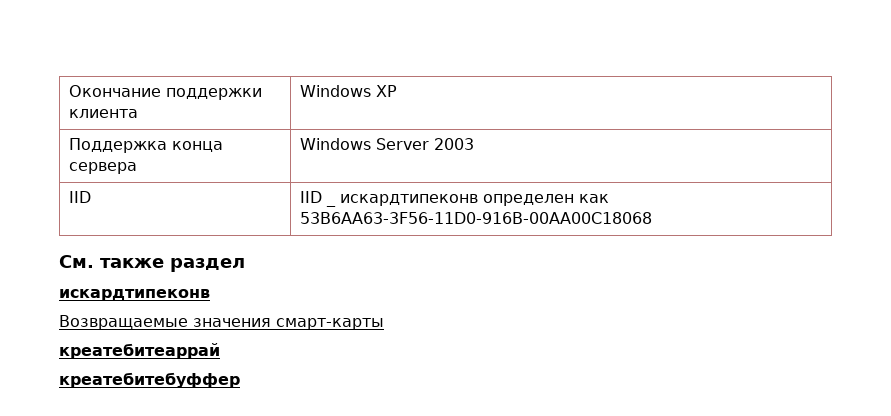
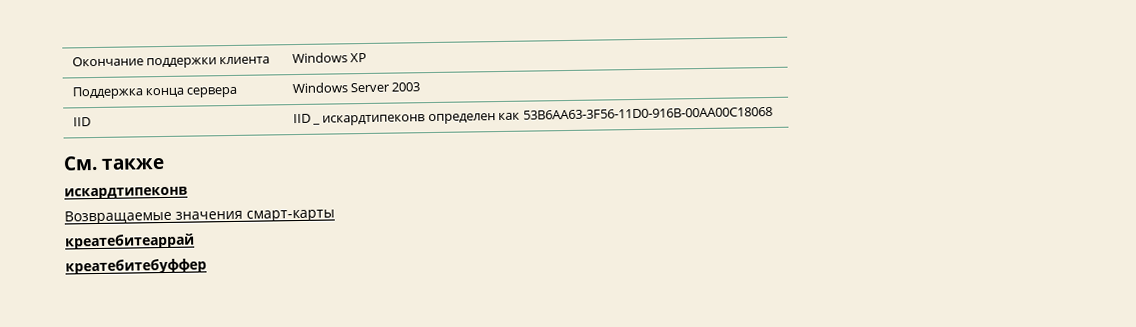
[170,258,245,272] раздел -> (166, 163) none

